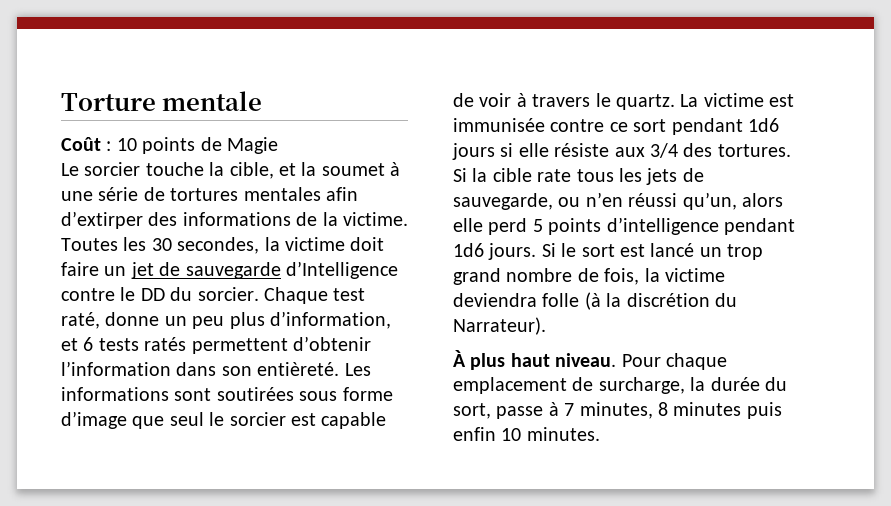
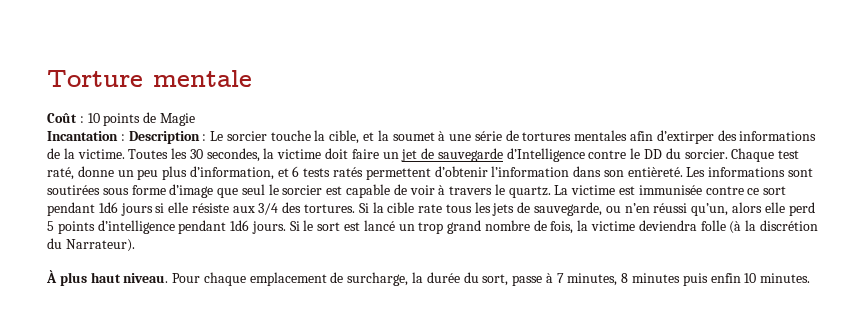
(278, 145) none -> [47,131,207,144] Incantation : Description :

